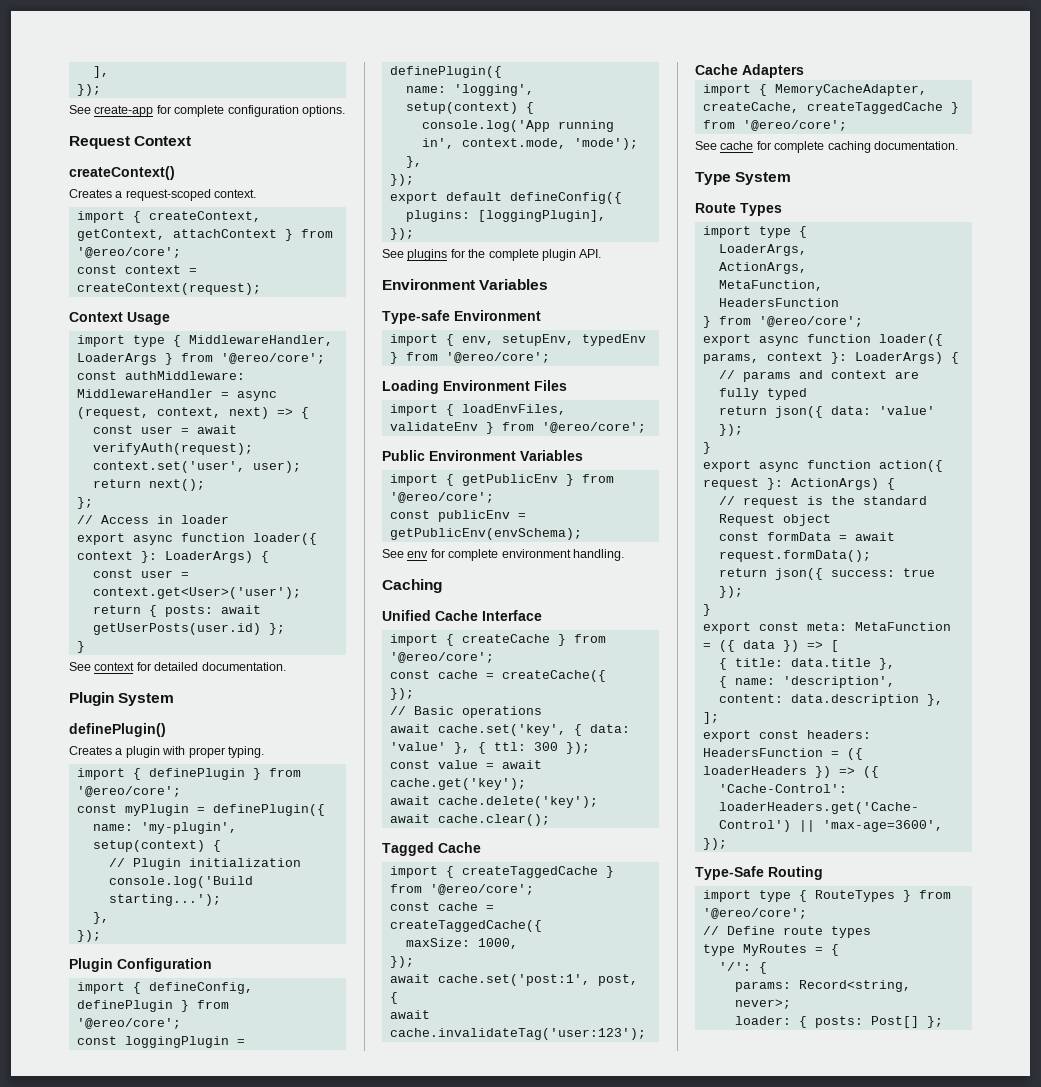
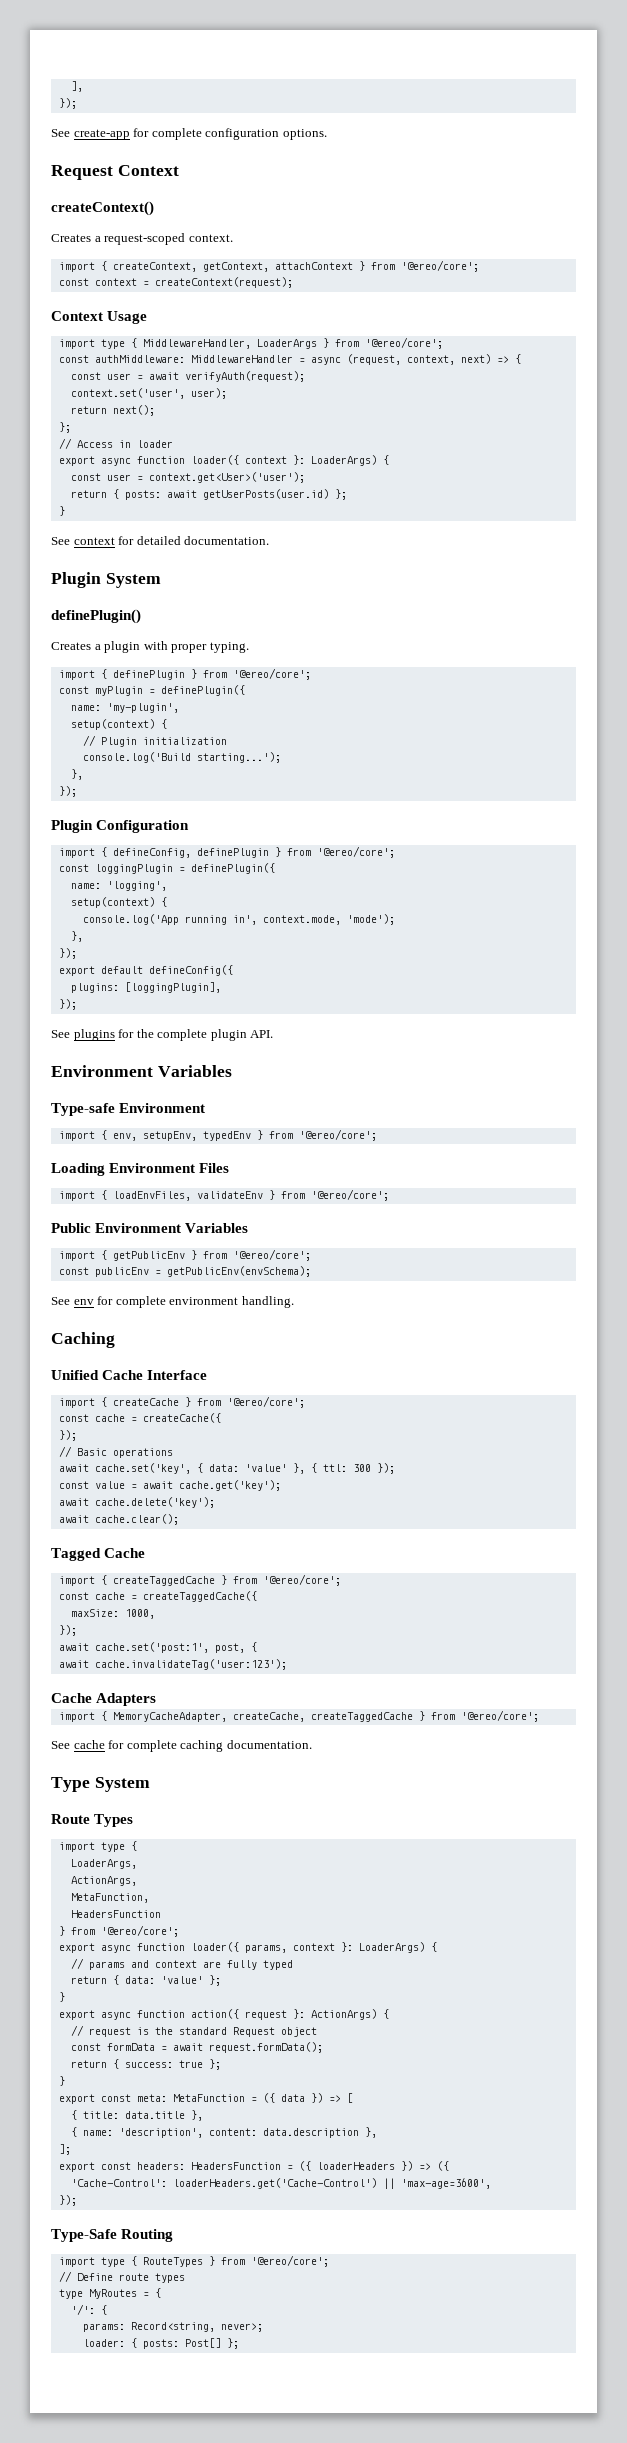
[774,406,935,418] [718,424,743,436] json({ data: 'value' }); -> [112,1975,221,1986] { data: 'value' };
[774,568,823,580] json({ -> [112,2059,119,2069] {
[718,586,743,598] }); -> [208,2059,221,2070] };

